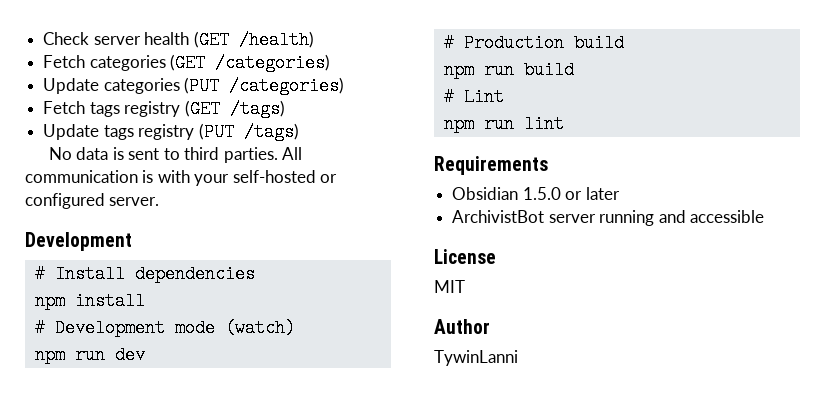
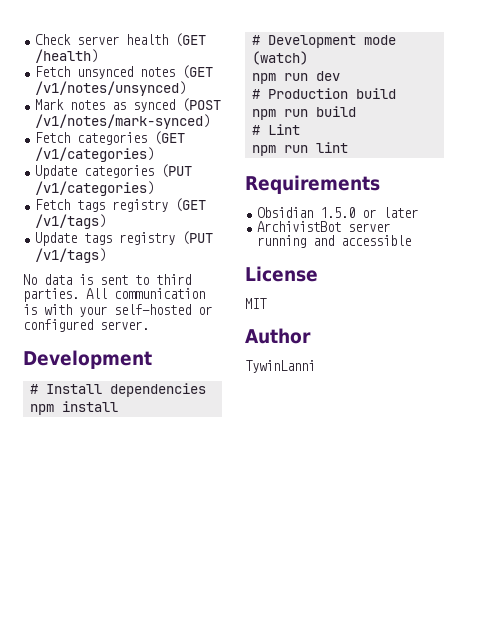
(314, 40) none -> [35,65,214,79] [35,81,187,96] [35,98,222,112] [35,114,211,129] // Fetch unsynced notes (GET /v1/notes/unsynced) // Mark notes as synced (POST /v1/notes/mark-synced)
[215,54,331,72] /categories) -> [35,147,155,162] /v1/categories)
[229,77,345,95] /categories) -> [35,181,155,196] /v1/categories)
[229,100,285,118] /tags) -> [35,214,107,229] /v1/tags)
[243,123,299,141] /tags) -> [35,248,107,263] /v1/tags)

